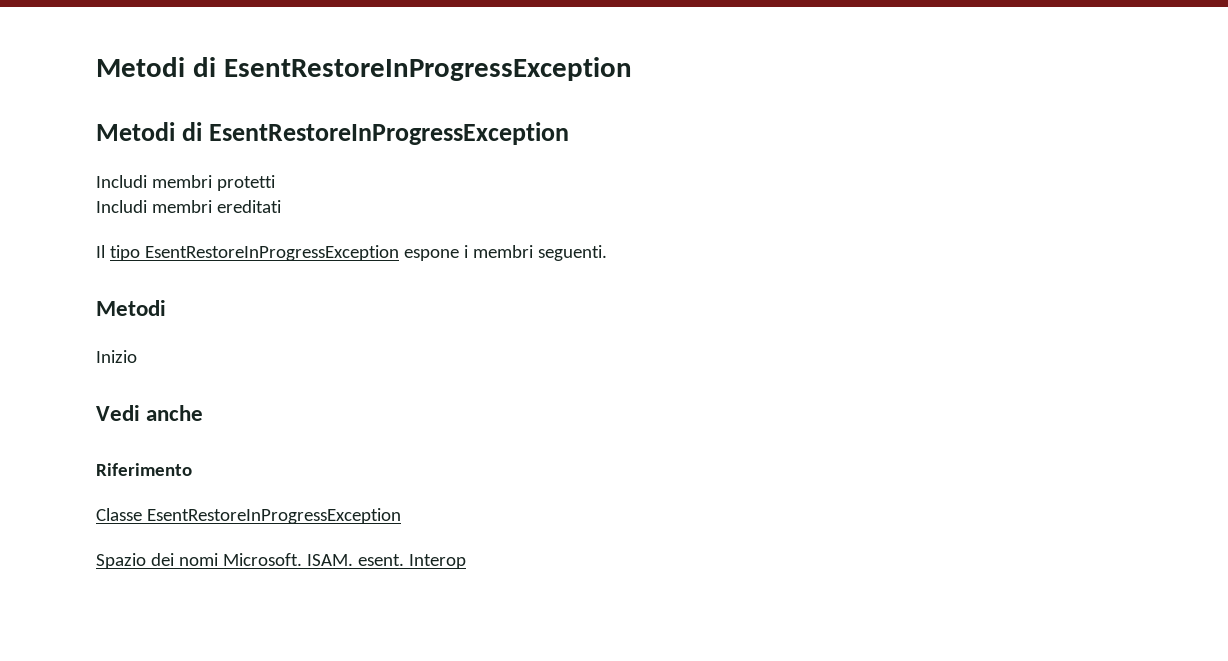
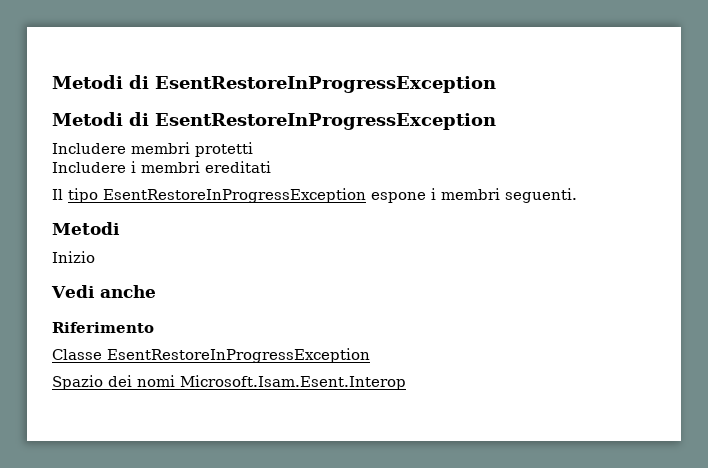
[96,175,147,188] Includi -> [52,143,126,154] Includere
[96,200,147,213] Includi -> [52,161,136,173] Includere i
[222,553,466,569] Microsoft. ISAM. esent. Interop -> [180,375,406,390] Microsoft.Isam.Esent.Interop

